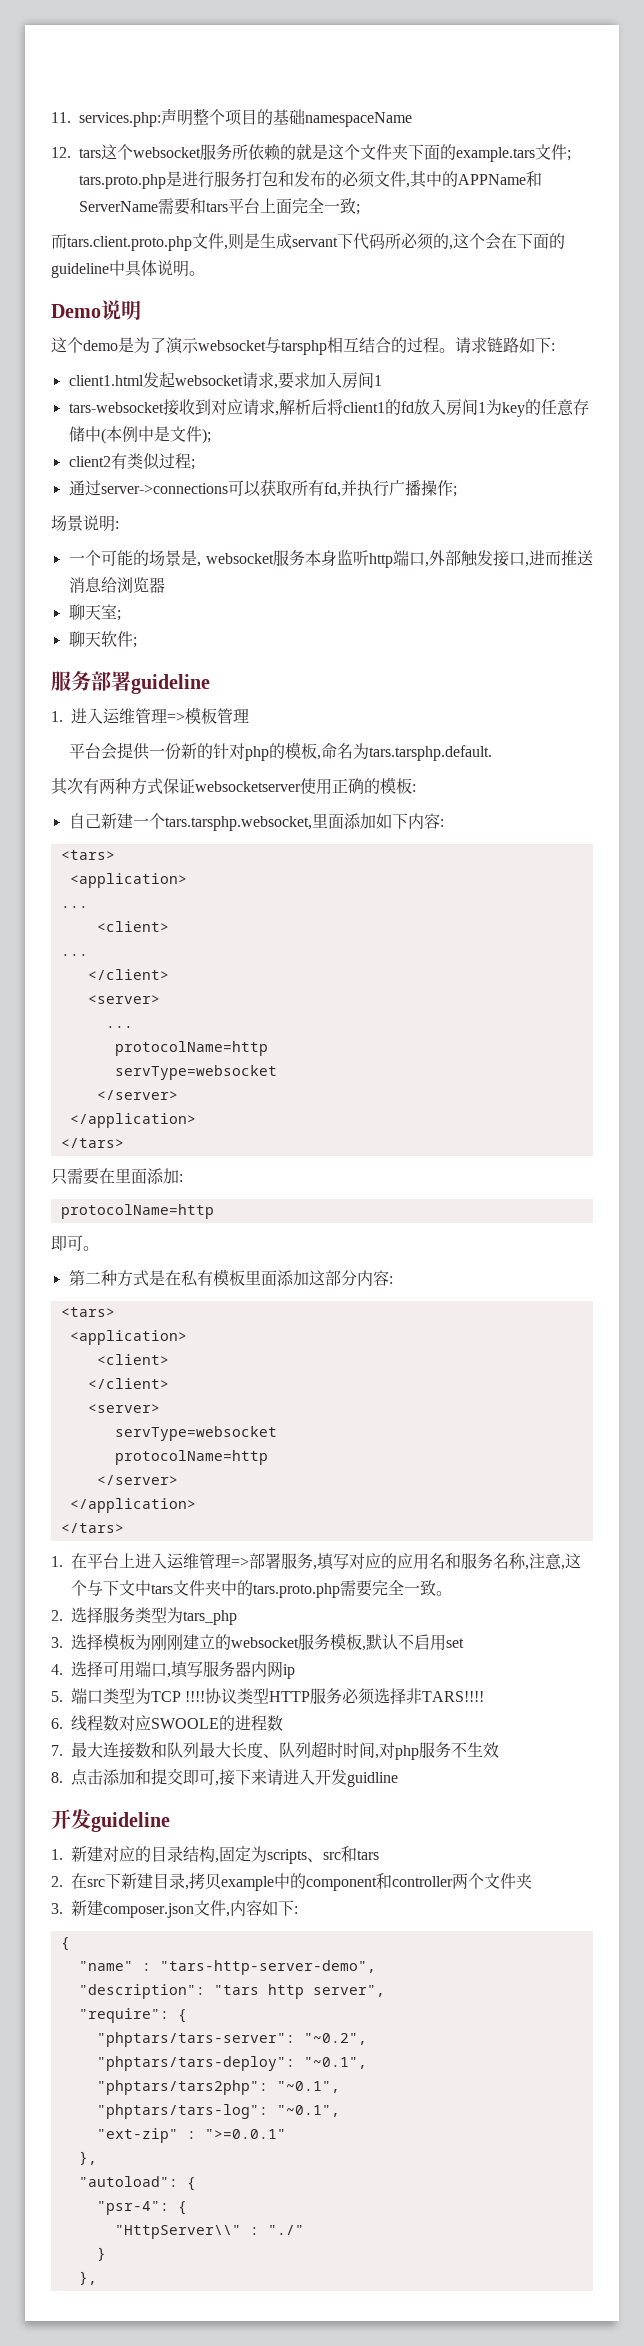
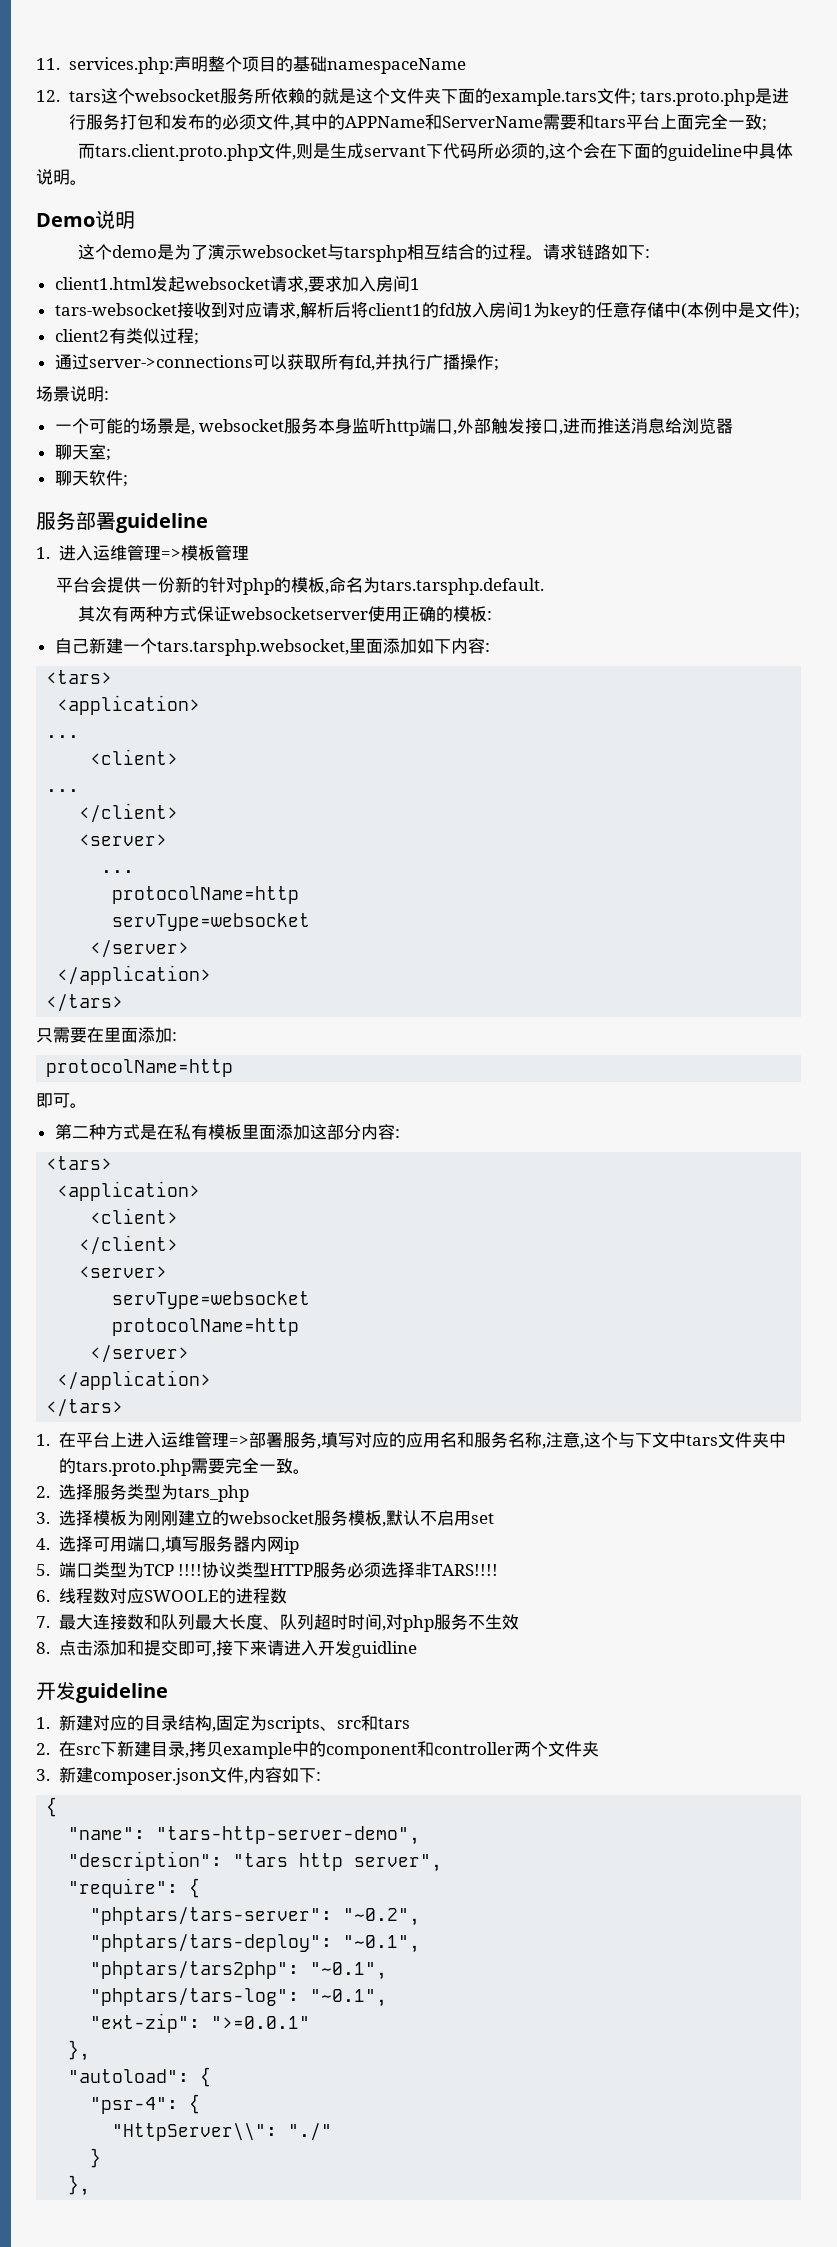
[78,1961,151,1971] "name" : -> [68,1827,146,1840] "name":
[96,2128,196,2143] "ext-zip" : -> [90,2013,201,2033] "ext-zip":
[114,2225,259,2239] "HttpServer\\" : -> [112,2123,278,2141] "HttpServer\\":

